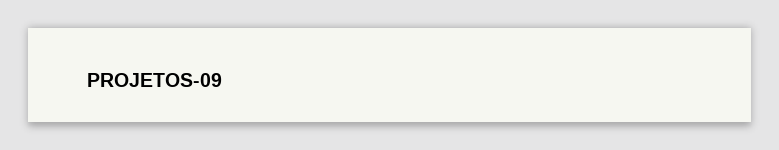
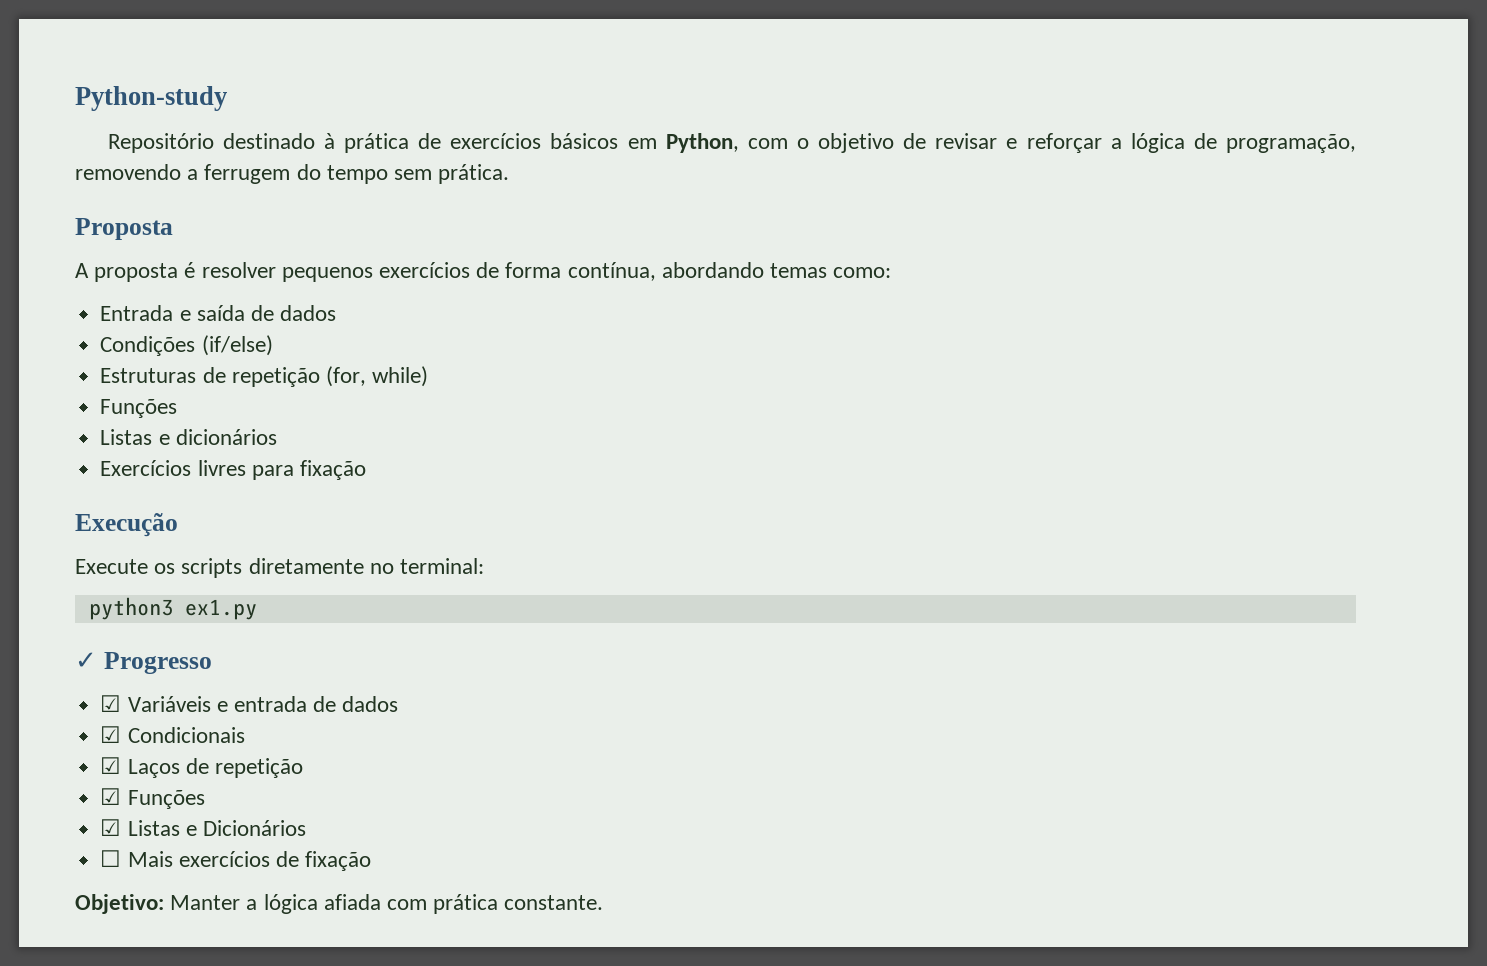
[87,73,222,87] PROJETOS-09 -> [75,86,227,111] [107,133,1356,153] [75,164,510,184] [75,218,173,240] [75,262,892,282] [100,305,337,321] [100,335,273,356] [100,366,429,387] [100,399,178,418] [100,429,277,445] [100,460,366,480] [75,513,178,537] [75,558,485,578] [88,597,257,620] [75,652,212,674] [100,695,399,712] [100,726,245,743] [100,757,303,778] [100,788,205,809] [100,819,306,836] [100,850,372,871] [75,894,604,914] Python-study // Repositório destinado à prática de exercícios básicos em Python, com o objetivo de revisar e reforçar a lógica de programação, removendo a ferrugem do tempo sem prática. // Proposta // A proposta é resolver pequenos exercícios de forma contínua, abordando temas como: // Entrada e saída de dados // Condições (if/else) // Estruturas de repetição (for, while) // Funções // Listas e dicionários // Exercícios livres para fixação // Execução // Execute os scripts diretamente no terminal: // python3 ex1.py // ✓ Progresso // ☑ Variáveis e entrada de dados // ☑ Condicionais // ☑ Laços de repetição // ☑ Funções // ☑ Listas e Dicionários // ☐ Mais exercícios de fixação // Objetivo: Manter a lógica afiada com prática constante.

